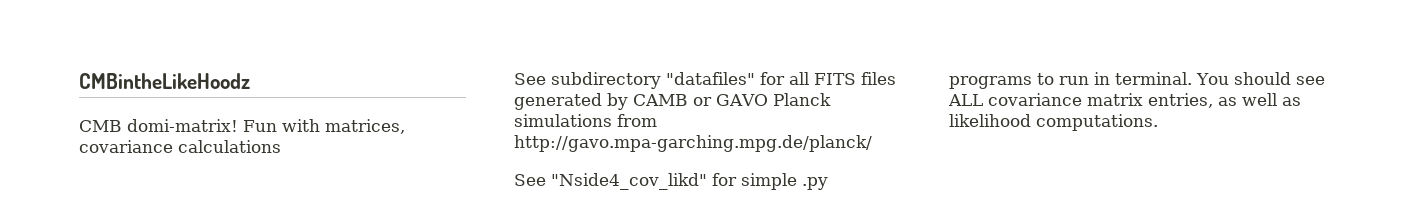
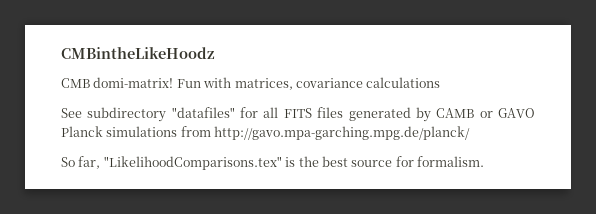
[514,173,828,190] [949,72,1325,89] [948,93,1301,108] [949,114,1158,131] See "Nside4_cov_likd" for simple .py programs to run in terminal. You should see ALL covariance matrix entries, as well as likelihood computations. -> [61,156,484,170] So far, "LikelihoodComparisons.tex" is the best source for formalism.

